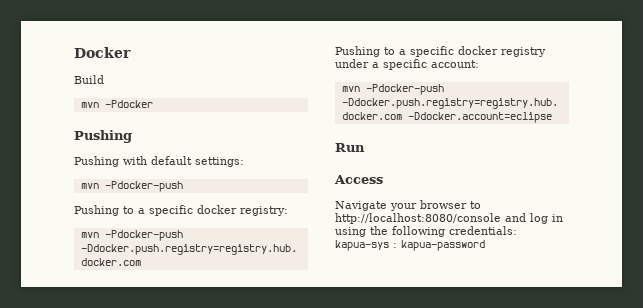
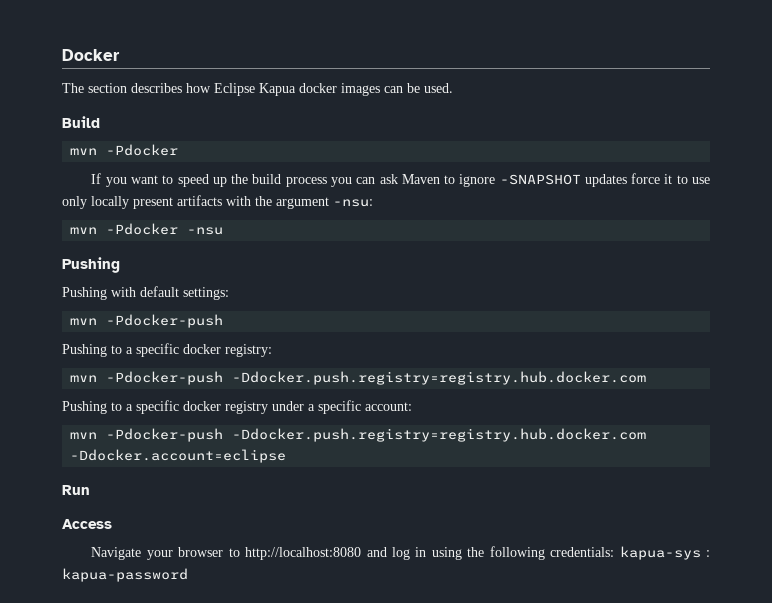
[74,75,104,84] [80,100,153,108] Build // mvn -Pdocker -> [62,83,453,96] [62,116,100,128] [70,144,179,156] [91,173,711,187] [62,195,373,209] [70,223,224,235] The section describes how Eclipse Kapua docker images can be used. // Build // mvn -Pdocker // If you want to speed up the build process you can ask Maven to ignore -SNAPSHOT updates force it to use only locally present artifacts with the argument -nsu: // mvn -Pdocker -nsu
[335,213,501,224] http://localhost:8080/console -> [245,547,362,560] http://localhost:8080

